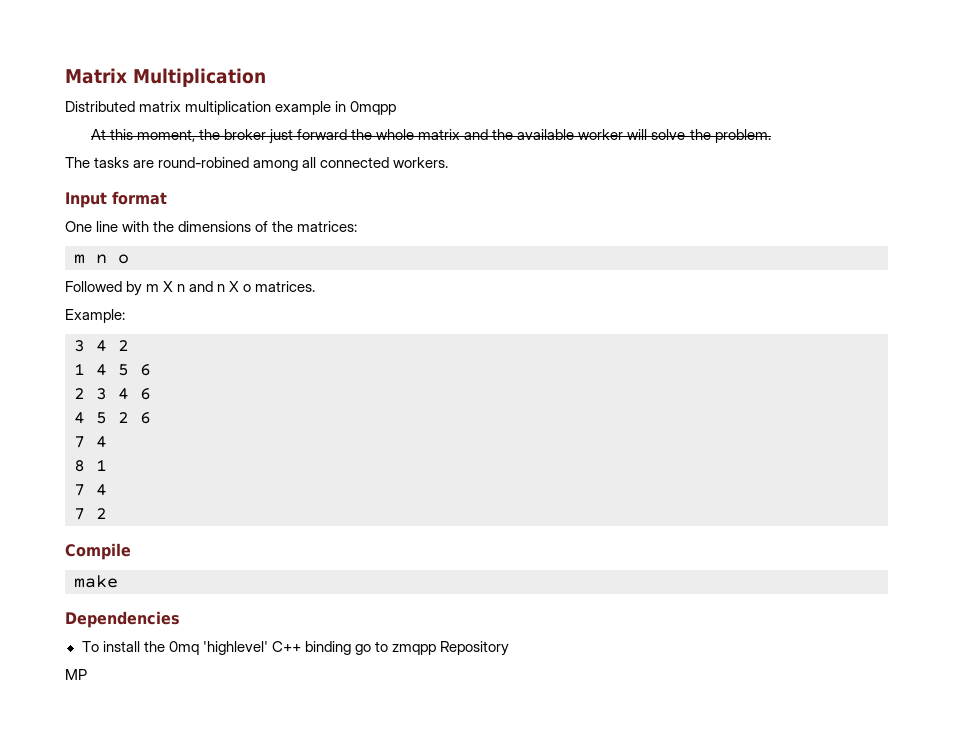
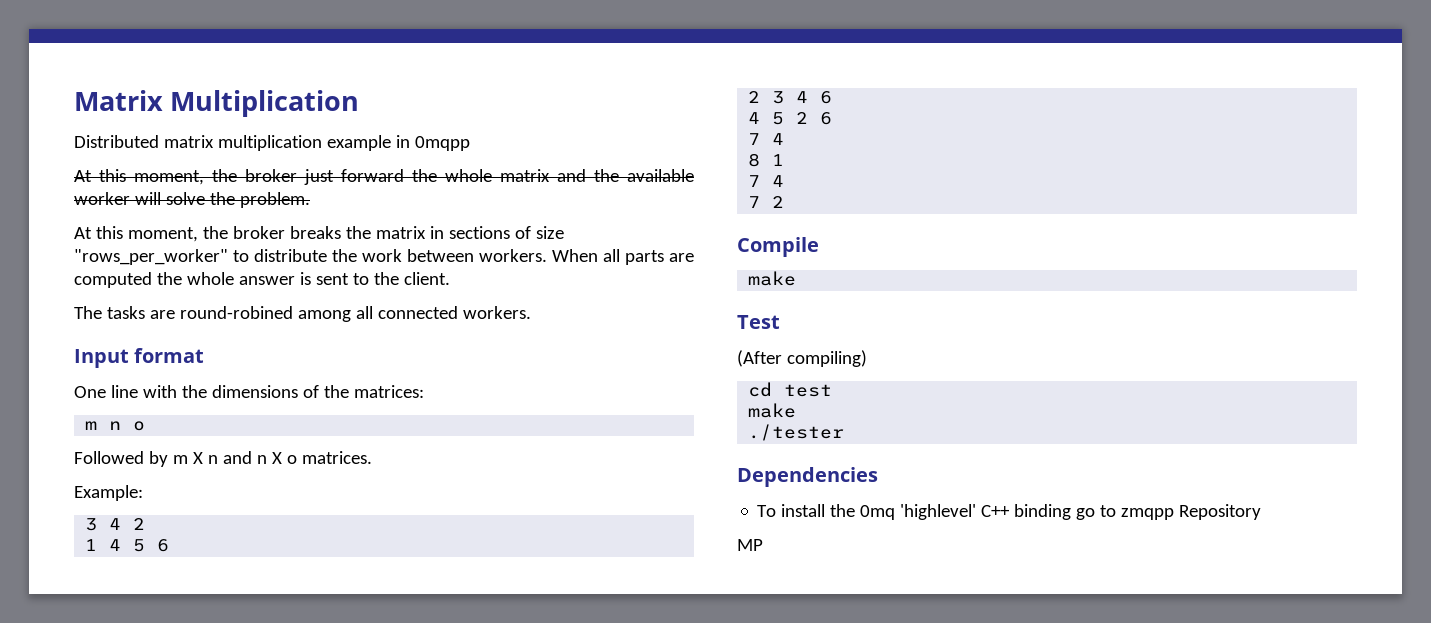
(771, 136) none -> [74,226,564,242] [74,249,694,265] [74,272,450,288] // At this moment, the broker breaks the matrix in sections of size "rows_per_worker" to distribute the work between workers. When all parts are computed the whole answer is sent to the client.
(118, 581) none -> [737,315,780,329] [737,350,867,367] [748,382,833,397] [748,403,797,418] [748,424,845,441] // Test // (After compiling) // cd test // make // ./tester

